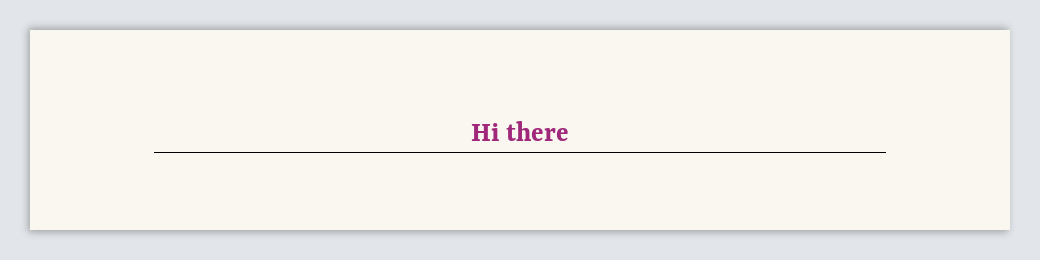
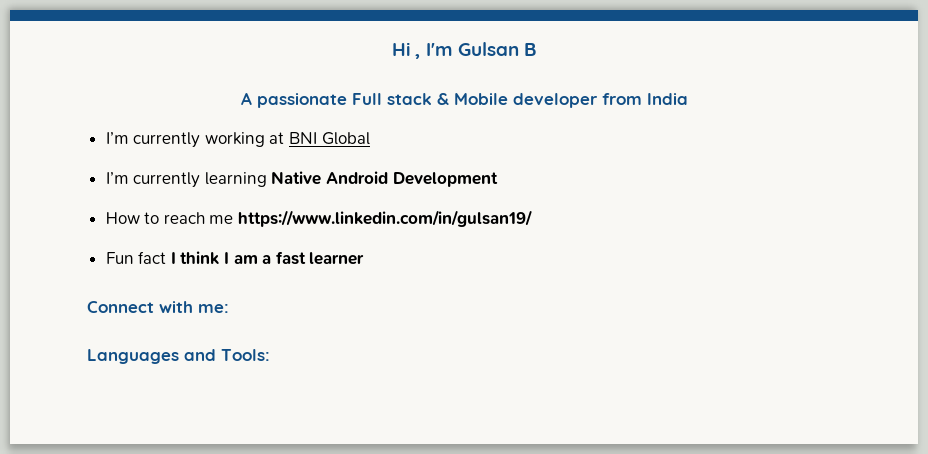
[506,121,570,141] there -> [415,42,536,59] [240,92,688,108] [105,132,370,148] [105,171,498,188] [105,210,533,227] [105,251,365,265] [87,301,229,313] [87,349,270,364] , I'm Gulsan B // A passionate Full stack & Mobile developer from India // I’m currently working at BNI Global // I’m currently learning Native Android Development // How to reach me https://www.linkedin.com/in/gulsan19/ // Fun fact I think I am a fast learner // Connect with me: // Languages and Tools:

